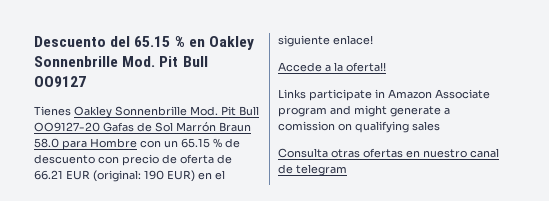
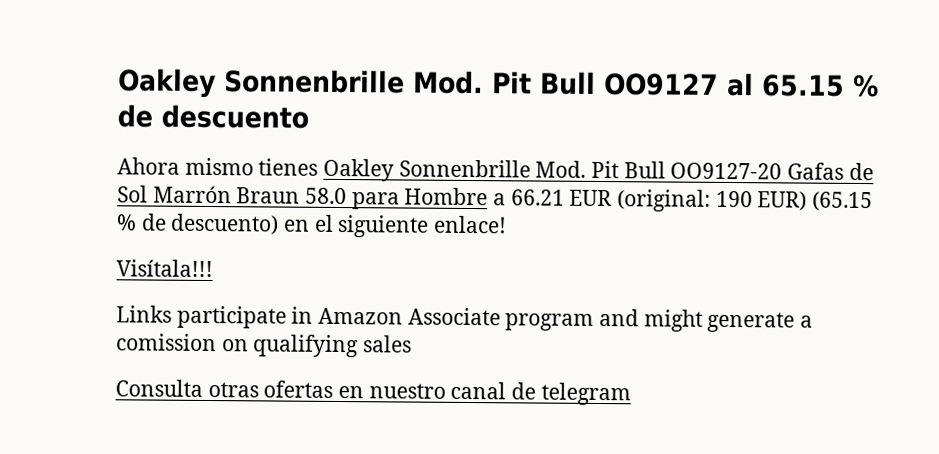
[34,36,205,47] Descuento del 65.15 % en -> (117, 83) none
[34,106,71,116] // Tienes -> [727,72,879,98] [117,104,309,129] [117,157,319,176] al 65.15 % de descuento // Ahora mismo tienes
[140,138,240,148] [34,154,232,166] con un 65.15 % de descuento con precio de oferta de -> [493,193,507,206] a
(195, 176) none -> [812,191,874,212] [116,213,280,235] (65.15 % de descuento)
[278,62,386,72] Accede a la oferta!! -> [116,259,213,278] Visítala!!!

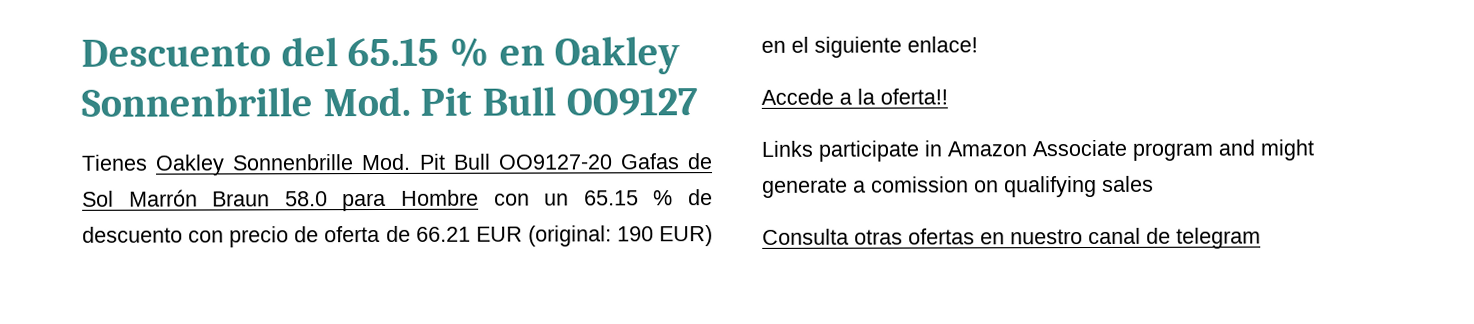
(117, 83) none -> [81,37,545,67] Descuento del 65.15 % en
[727,72,879,98] [117,104,309,129] [117,157,319,176] al 65.15 % de descuento // Ahora mismo tienes -> [81,154,148,171] // Tienes
[493,193,507,206] a -> [493,189,714,206] [82,225,411,248] con un 65.15 % de descuento con precio de oferta de
[812,191,874,212] [116,213,280,235] (65.15 % de descuento) -> (714, 236) none
[116,259,213,278] Visítala!!! -> [761,88,948,105] Accede a la oferta!!

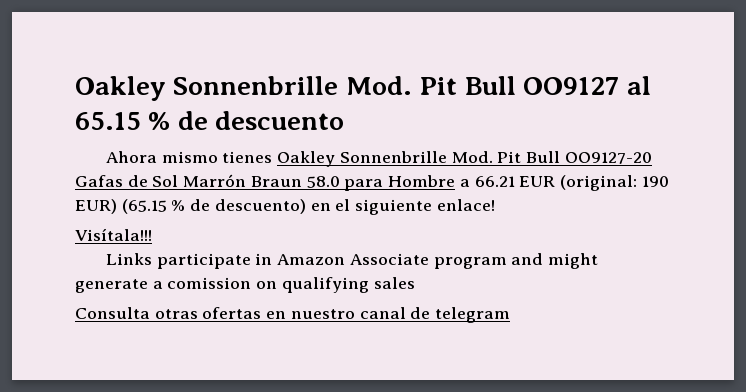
[81,37,545,67] Descuento del 65.15 % en -> (75, 88) none
[81,154,148,171] // Tienes -> [626,76,651,95] [75,111,345,130] [106,151,273,163] al 65.15 % de descuento // Ahora mismo tienes
[493,189,714,206] [82,225,411,248] con un 65.15 % de descuento con precio de oferta de -> [459,179,470,187] a
(714, 236) none -> [121,199,306,214] (65.15 % de descuento)
[761,88,948,105] Accede a la oferta!! -> [75,228,152,241] Visítala!!!

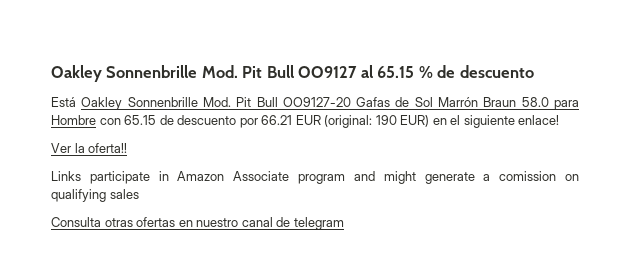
[106,151,273,163] Ahora mismo tienes -> [51,97,76,107] Está
[459,179,470,187] a -> [99,115,258,128] con 65.15 de descuento por
[121,199,306,214] (65.15 % de descuento) -> (430, 121) none
[75,228,152,241] Visítala!!! -> [51,143,128,153] Ver la oferta!!

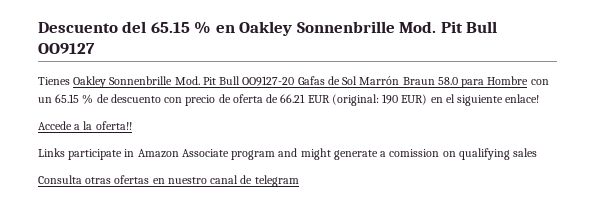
(51, 73) none -> [38,21,235,34] Descuento del 65.15 % en
[360,65,534,78] [51,97,76,107] al 65.15 % de descuento // Está -> [38,77,70,85] // Tienes
[124,115,258,128] 65.15 de descuento por -> [38,94,279,106] un 65.15 % de descuento con precio de oferta de
[51,143,71,153] Ver -> [38,121,81,130] Accede a

